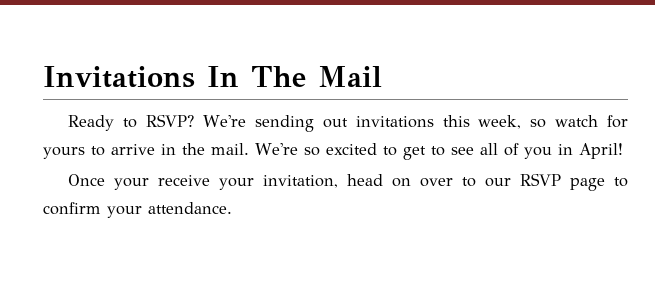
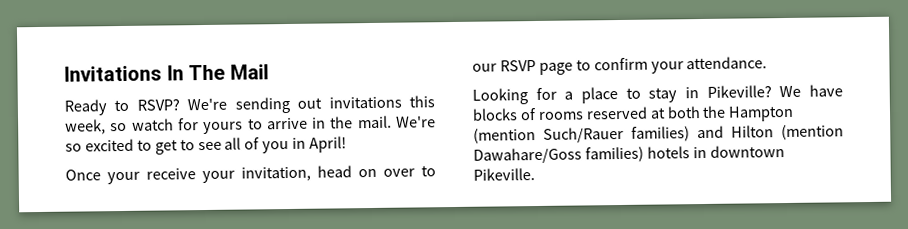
(232, 208) none -> [472,84,843,105] [472,105,795,122] [473,124,844,144] [473,145,785,164] [473,168,535,181] // Looking for a place to stay in Pikeville? We have blocks of rooms reserved at both the Hampton (mention Such/Rauer families) and Hilton (mention Dawahare/Goss families) hotels in downtown Pikeville.

